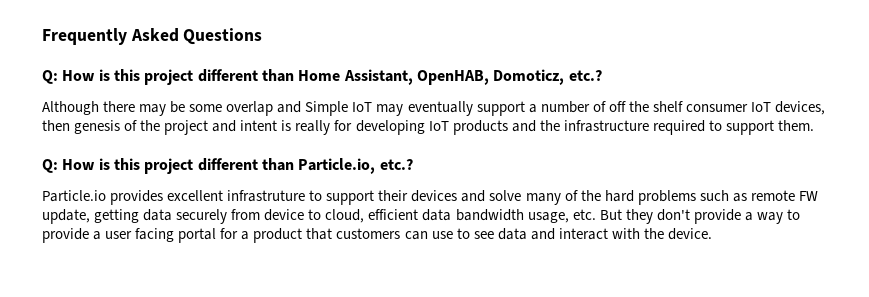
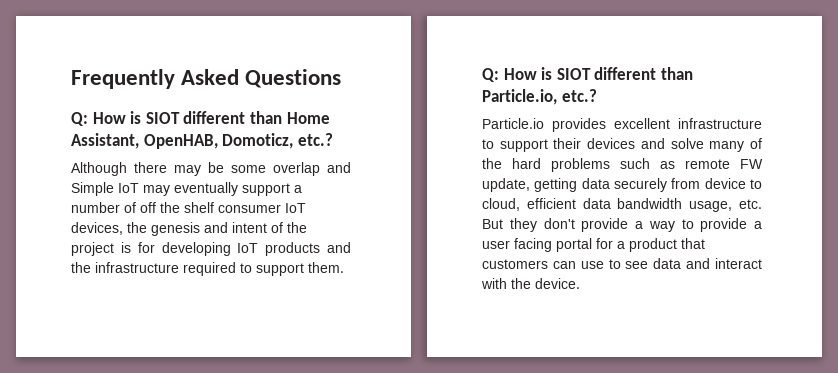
[113,69,194,85] this project -> [145,112,180,124] SIOT
[42,120,331,135] then genesis of the project and intent is really -> [127,222,307,236] [71,242,131,256] the genesis and intent of the project is
[113,158,194,174] this project -> [556,68,591,80] SIOT
[227,190,306,202] infrastruture -> [678,118,762,129] infrastructure

